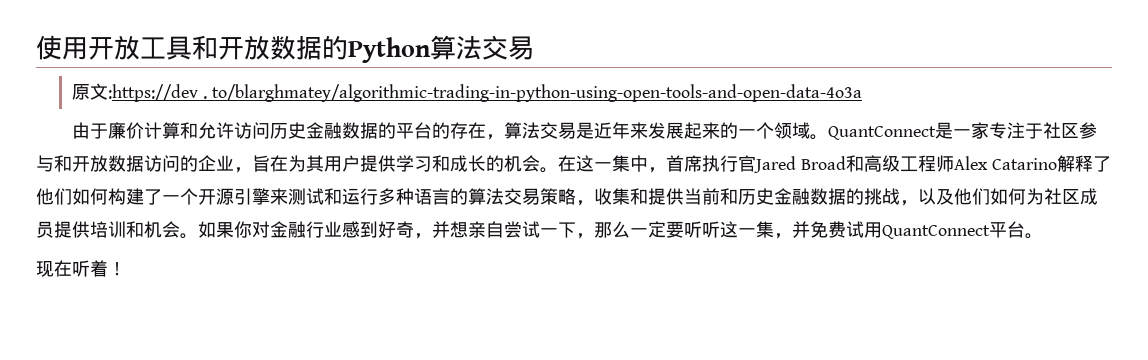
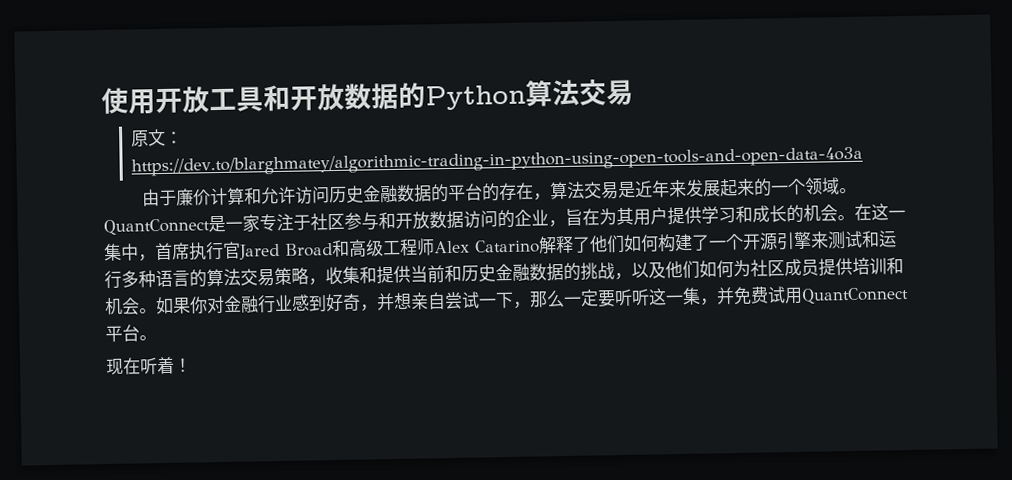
[107,84,862,102] :https://dev . to/blarghmatey/algorithmic-trading-in-python-using-open-tools-and-open-data-4o3a -> [165,131,184,144] [131,146,864,177] ：https://dev.to/blarghmatey/algorithmic-trading-in-python-using-open-tools-and-open-data-4o3a

